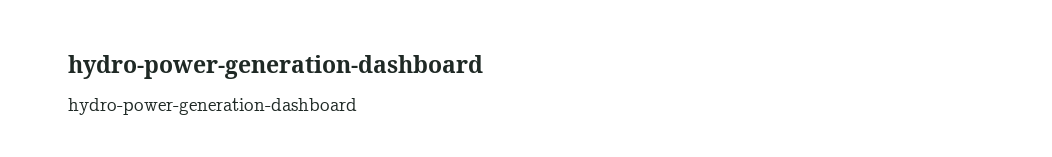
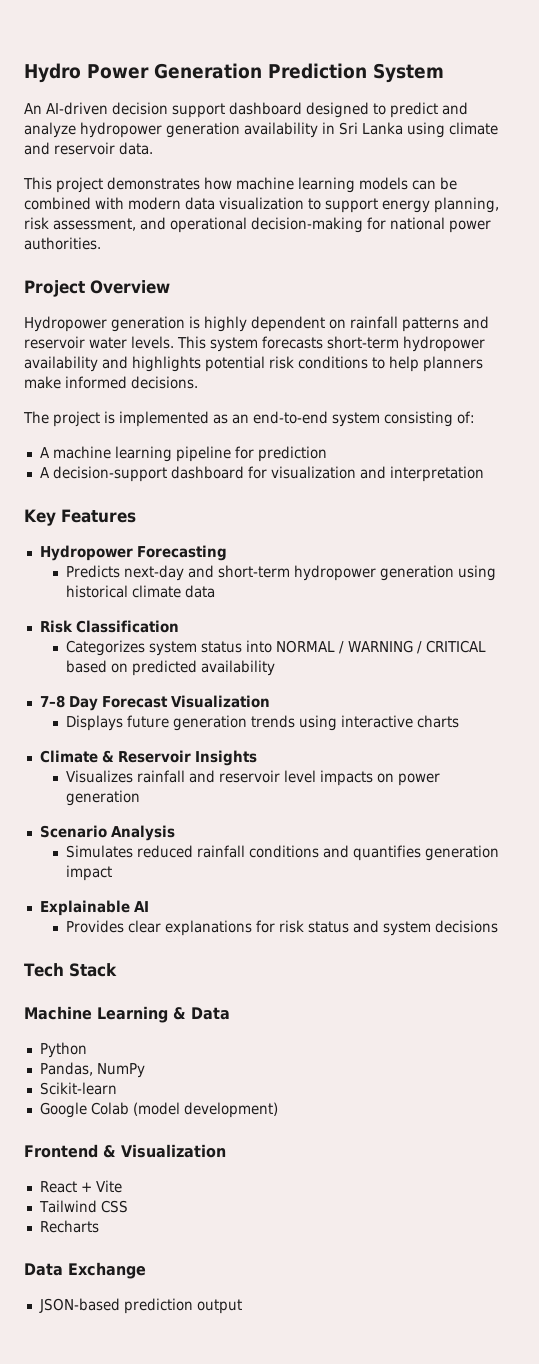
[68,55,483,79] [68,98,357,115] hydro-power-generation-dashboard // hydro-power-generation-dashboard -> [24,63,444,83] [24,102,468,118] [24,122,498,138] [24,142,153,155] [23,177,457,193] [24,197,499,213] [24,217,491,233] [24,237,101,250] [24,280,170,297] [24,316,489,332] [24,336,485,352] [24,356,483,372] [24,376,198,389] [23,411,475,427] [39,446,327,462] [39,466,484,482] [24,509,136,526] [39,545,227,561] [65,565,496,581] [65,585,215,598] [39,620,179,633] [65,640,486,656] [65,660,275,676] [39,695,270,711] [65,715,459,731] [39,750,257,766] [65,770,440,786] [65,790,140,806] [39,825,175,841] [65,845,499,861] [65,865,112,881] [39,900,149,916] [65,920,498,936] [24,963,117,977] [24,1006,230,1023] [39,1042,87,1058] [39,1062,145,1078] [39,1082,117,1095] [39,1102,278,1118] [24,1144,226,1158] [39,1180,122,1193] [38,1200,128,1213] [39,1220,99,1233] [24,1262,146,1279] [38,1298,242,1314] Hydro Power Generation Prediction System // An AI-driven decision support dashboard designed to predict and analyze hydropower generation availability in Sri Lanka using climate and reservoir data. // This project demonstrates how machine learning models can be combined with modern data visualization to support energy planning, risk assessment, and operational decision-making for national power authorities. // Project Overview // Hydropower generation is highly dependent on rainfall patterns and reservoir water levels. This system forecasts short-term hydropower availability and highlights potential risk conditions to help planners make informed decisions. // The project is implemented as an end-to-end system consisting of: // A machine learning pipeline for prediction // A decision-support dashboard for visualization and interpretation // Key Features // Hydropower Forecasting // Predicts next-day and short-term hydropower generation using historical climate data // Risk Classification // Categorizes system status into NORMAL / WARNING / CRITICAL based on predicted availability // 7–8 Day Forecast Visualization // Displays future generation trends using interactive charts // Climate & Reservoir Insights // Visualizes rainfall and reservoir level impacts on power generation // Scenario Analysis // Simulates reduced rainfall conditions and quantifies generation impact // Explainable AI // Provides clear explanations for risk status and system decisions // Tech Stack // Machine Learning & Data // Python // Pandas, NumPy // Scikit-learn // Google Colab (model development) // Frontend & Visualization // React + Vite // Tailwind CSS // Recharts // Data Exchange // JSON-based prediction output

